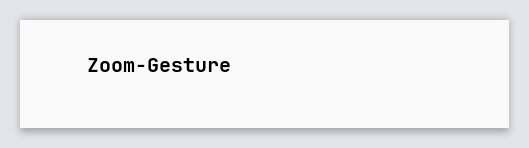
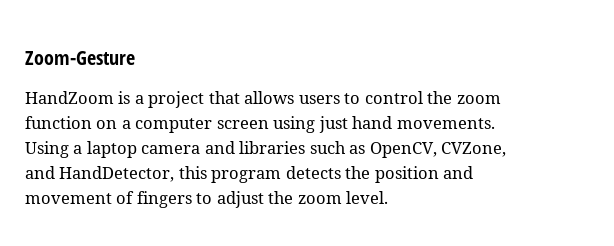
(231, 65) none -> [25,91,501,108] [25,116,495,133] [25,141,507,158] [25,166,474,183] [25,191,389,208] // HandZoom is a project that allows users to control the zoom function on a computer screen using just hand movements. Using a laptop camera and libraries such as OpenCV, CVZone, and HandDetector, this program detects the position and movement of fingers to adjust the zoom level.

